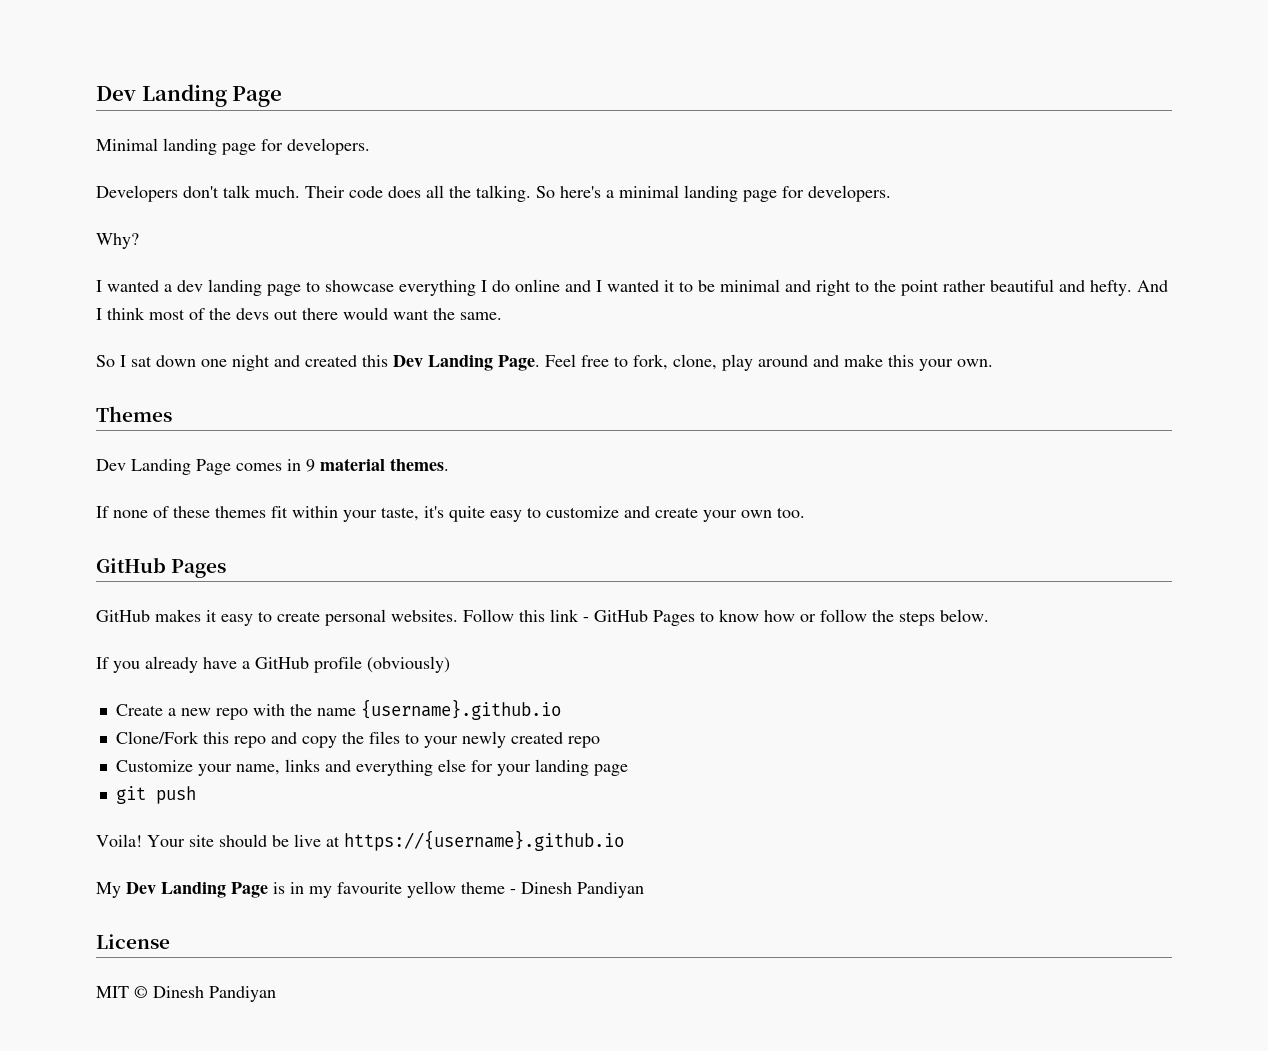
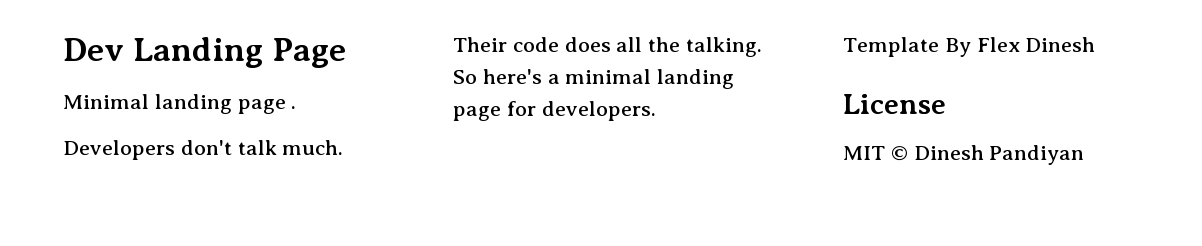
[261,138,370,155] for developers. -> [291,106,297,109] .
[96,233,139,249] [96,279,1168,296] [96,307,502,320] [96,354,993,371] [96,406,172,422] [96,458,449,475] [96,506,805,522] [96,557,227,578] [96,609,989,626] [96,656,450,673] [115,699,561,720] [115,731,600,748] [115,759,628,776] [115,786,196,804] [96,830,624,851] [96,881,644,898] Why? // I wanted a dev landing page to showcase everything I do online and I wanted it to be minimal and right to the point rather beautiful and hefty. And I think most of the devs out there would want the same. // So I sat down one night and created this Dev Landing Page. Feel free to fork, clone, play around and make this your own. // Themes // Dev Landing Page comes in 9 material themes. // If none of these themes fit within your taste, it's quite easy to customize and create your own too. // GitHub Pages // GitHub makes it easy to create personal websites. Follow this link - GitHub Pages to know how or follow the steps below. // If you already have a GitHub profile (obviously) // Create a new repo with the name {username}.github.io // Clone/Fork this repo and copy the files to your newly created repo // Customize your name, links and everything else for your landing page // git push // Voila! Your site should be live at https://{username}.github.io // My Dev Landing Page is in my favourite yellow theme - Dinesh Pandiyan -> [843,37,1096,57] Template By Flex Dinesh

